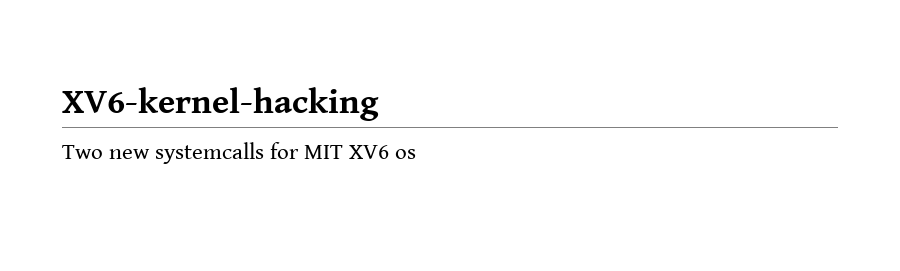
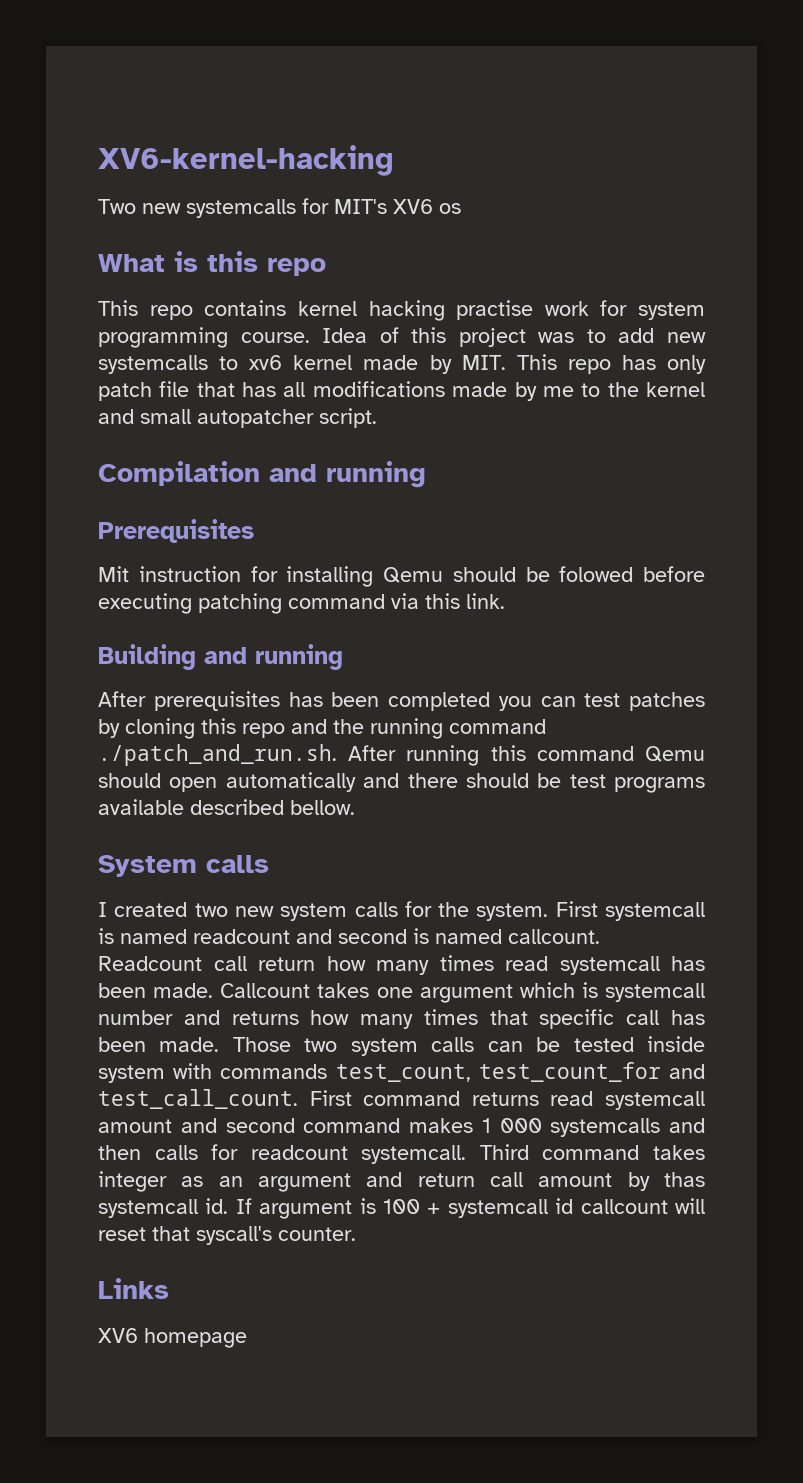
[304,145,344,159] MIT -> [334,199,387,214] MIT's
(417, 154) none -> [98,251,326,276] [98,300,705,321] [98,327,706,348] [98,354,707,374] [98,381,706,401] [98,408,377,428] [98,461,426,488] [98,519,254,543] [98,566,705,587] [98,593,505,614] [98,644,343,670] [98,691,705,711] [98,718,546,739] [98,744,705,766] [98,772,705,793] [98,799,355,815] [98,855,269,877] [98,901,705,921] [98,928,600,944] [98,955,705,975] [98,982,705,1003] [98,1009,705,1029] [98,1036,706,1056] [98,1062,705,1083] [98,1089,705,1110] [98,1118,705,1137] [98,1144,705,1164] [98,1171,705,1192] [98,1198,705,1219] [98,1226,356,1245] [98,1278,169,1299] [98,1328,247,1348] // What is this repo // This repo contains kernel hacking practise work for system programming course. Idea of this project was to add new systemcalls to xv6 kernel made by MIT. This repo has only patch file that has all modifications made by me to the kernel and small autopatcher script. // Compilation and running // Prerequisites // Mit instruction for installing Qemu should be folowed before executing patching command via this link. // Building and running // After prerequisites has been completed you can test patches by cloning this repo and the running command ./patch_and_run.sh. After running this command Qemu should open automatically and there should be test programs available described bellow. // System calls // I created two new system calls for the system. First systemcall is named readcount and second is named callcount. Readcount call return how many times read systemcall has been made. Callcount takes one argument which is systemcall number and returns how many times that specific call has been made. Those two system calls can be tested inside system with commands test_count, test_count_for and test_call_count. First command returns read systemcall amount and second command makes 1 000 systemcalls and then calls for readcount systemcall. Third command takes integer as an argument and return call amount by thas systemcall id. If argument is 100 + systemcall id callcount will reset that syscall's counter. // Links // XV6 homepage

